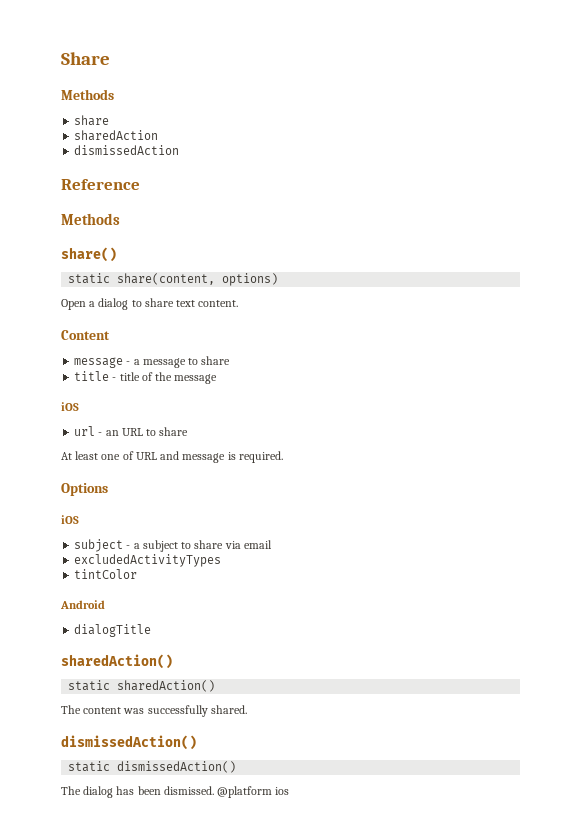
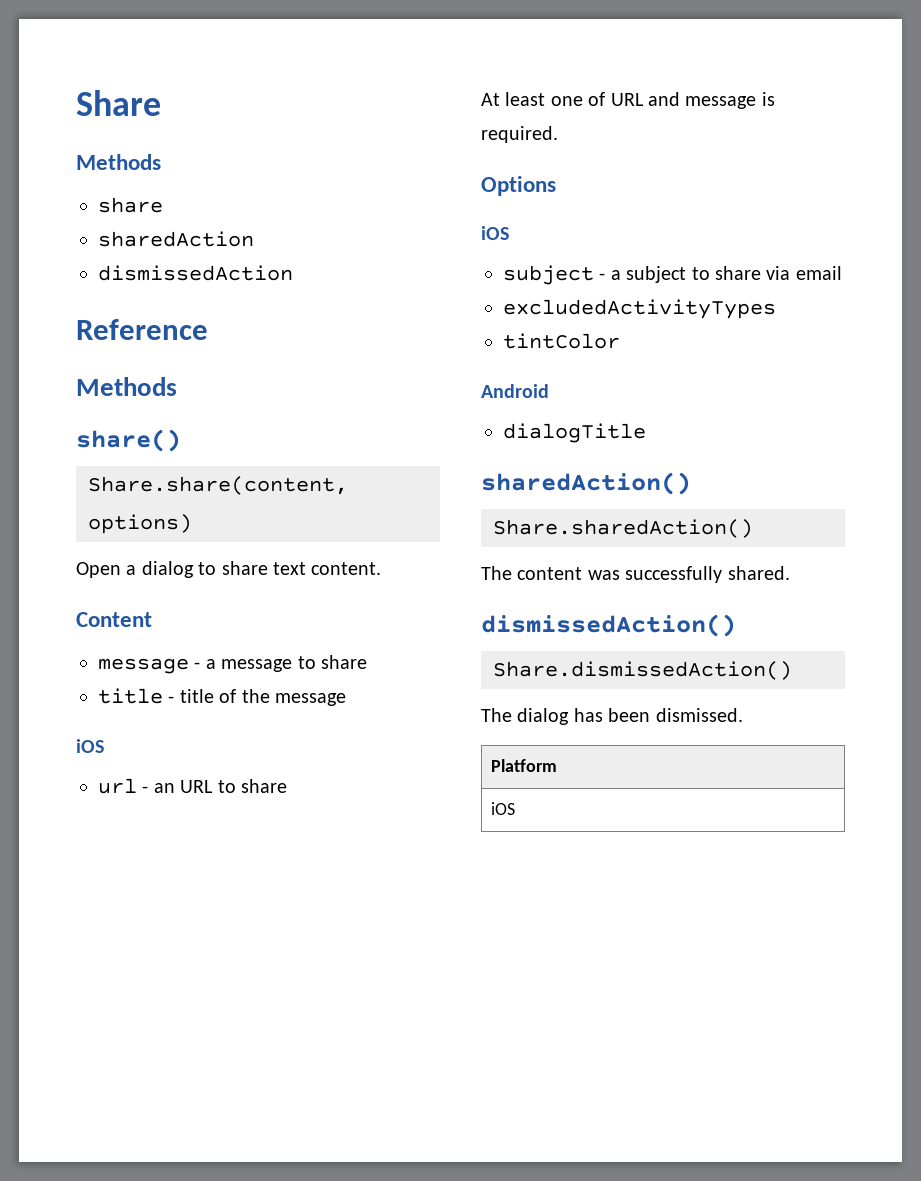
[68,273,216,285] static share(content, -> [88,476,348,495] Share.share(content,
[68,680,216,692] static sharedAction() -> [493,519,753,538] Share.sharedAction()
[68,761,237,773] static dismissedAction() -> [493,661,792,680] Share.dismissedAction()
[217,786,290,798] @platform ios -> [490,759,557,772] [490,802,515,815] // Platform // iOS

